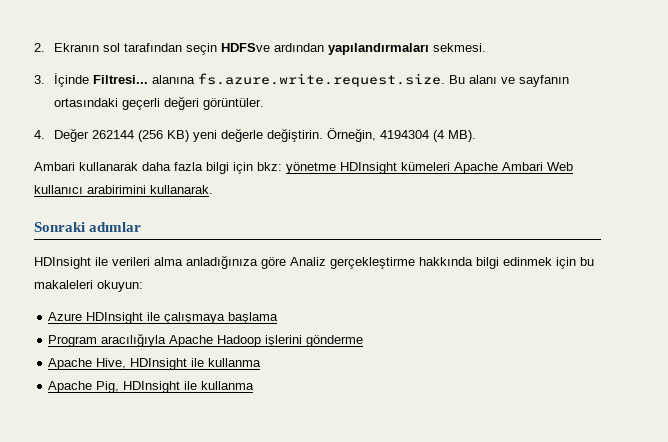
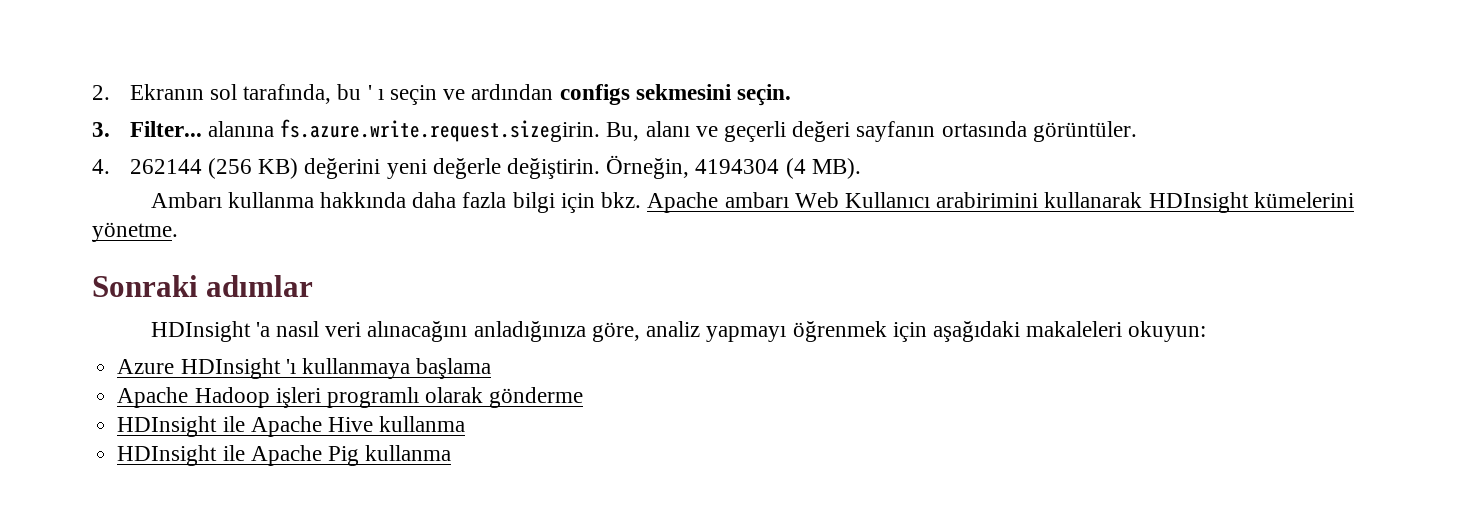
[124,43,487,55] [34,73,570,87] [54,96,200,110] tarafından seçin HDFSve ardından yapılandırmaları sekmesi. // 3. İçinde Filtresi... alanına fs.azure.write.request.size. Bu alanı ve sayfanın ortasındaki geçerli değeri -> [243,84,792,106] [92,119,1027,142] tarafında, bu ' ı seçin ve ardından configs sekmesini seçin. // 3. Filter... alanına fs.azure.write.request.sizegirin. Bu, alanı ve geçerli değeri sayfanın ortasında
[54,128,90,142] Değer -> (110, 166) none
(190, 136) none -> [304,158,381,179] değerini
[34,162,138,171] Ambari kullanarak -> [150,192,407,208] Ambarı kullanma hakkında
[257,162,573,174] [34,185,213,194] [34,222,142,232] [34,255,594,269] bkz: yönetme HDInsight kümeleri Apache Ambari Web kullanıcı arabirimini kullanarak. // Sonraki adımlar // HDInsight ile verileri alma anladığınıza göre Analiz gerçekleştirme hakkında bilgi edinmek için bu -> [601,192,1354,213] [92,222,178,242] [92,275,314,297] [150,321,1020,342] bkz. Apache ambarı Web Kullanıcı arabirimini kullanarak HDInsight kümelerini yönetme. // Sonraki adımlar // HDInsight 'a nasıl veri alınacağını anladığınıza göre, analiz yapmayı öğrenmek için aşağıdaki
[147,312,226,324] ile çalışmaya -> [285,358,410,379] 'ı kullanmaya
[48,333,364,347] [48,358,262,370] [48,381,198,393] Program aracılığıyla Apache Hadoop işlerini gönderme // Apache Hive, HDInsight ile kullanma // Apache Pig, HDInsight ile -> [117,387,584,408] [117,416,466,437] [117,445,359,466] Apache Hadoop işleri programlı olarak gönderme // HDInsight ile Apache Hive kullanma // HDInsight ile Apache Pig

